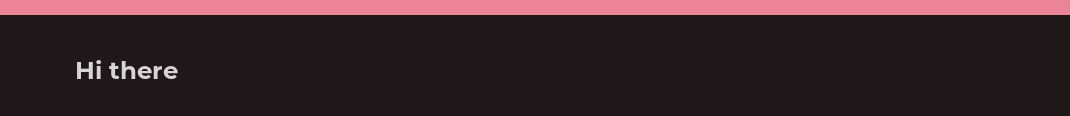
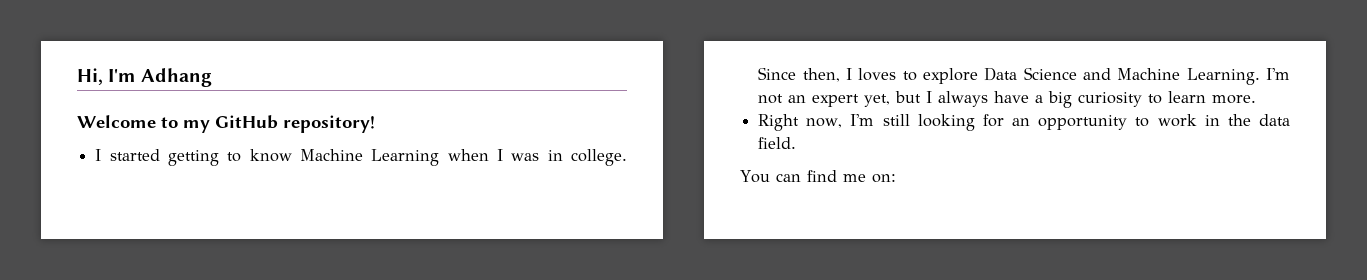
[75,60,178,79] Hi there -> [77,68,212,87] [77,115,375,133] [95,149,628,166] [758,67,1290,85] [758,91,1257,108] [758,114,1290,131] [758,137,797,149] [740,170,896,183] Hi, I'm Adhang // Welcome to my GitHub repository! // I started getting to know Machine Learning when I was in college. Since then, I loves to explore Data Science and Machine Learning. I'm not an expert yet, but I always have a big curiosity to learn more. // Right now, I'm still looking for an opportunity to work in the data field. // You can find me on:

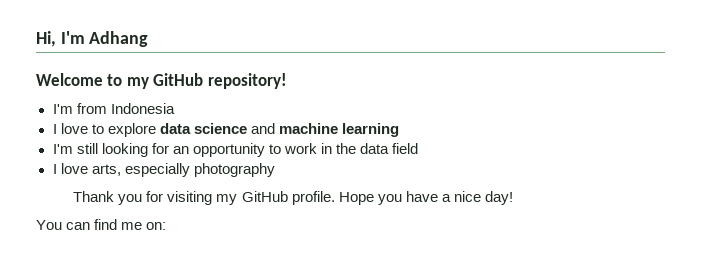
[95,149,628,166] [758,67,1290,85] [758,91,1257,108] [758,114,843,131] I started getting to know Machine Learning when I was in college. Since then, I loves to explore Data Science and Machine Learning. I'm not an expert yet, but I always have a big curiosity to learn more. // Right now, -> [52,103,175,114] [52,123,399,137] I'm from Indonesia // I love to explore data science and machine learning //
[758,137,797,149] field. -> [392,143,419,154] [52,163,275,177] [73,191,513,205] field // I love arts, especially photography // Thank you for visiting my GitHub profile. Hope you have a nice day!

